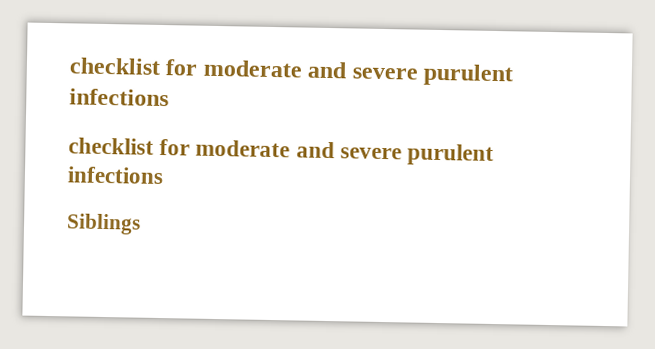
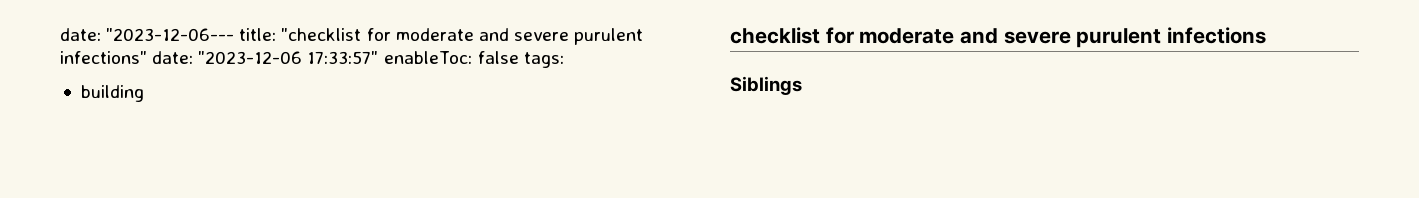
[69,57,514,87] [69,88,169,107] checklist for moderate and severe purulent infections -> [60,28,644,45] [60,51,564,68] [80,85,144,102] date: "2023-12-06--- title: "checklist for moderate and severe purulent infections" date: "2023-12-06 17:33:57" enableToc: false tags: // building

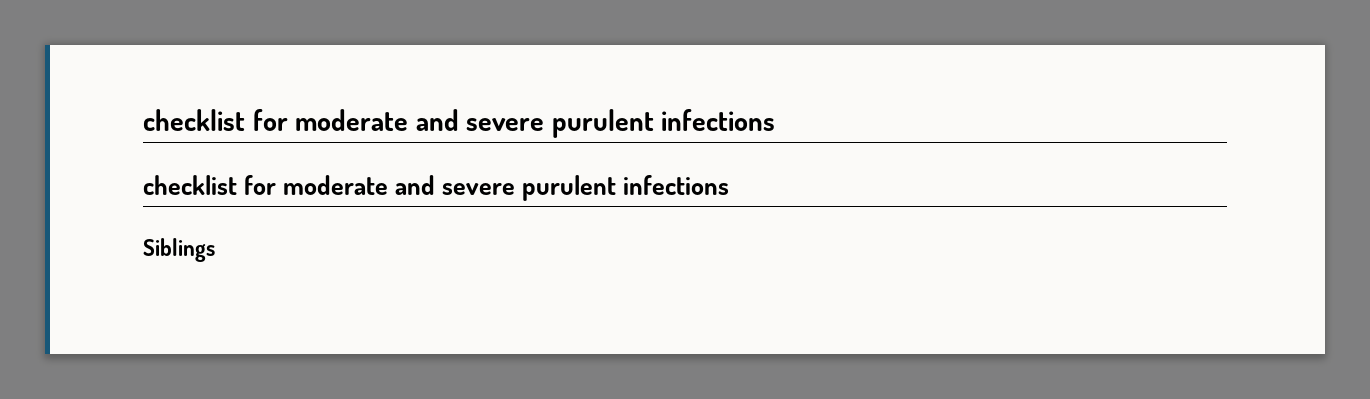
[60,28,644,45] [60,51,564,68] [80,85,144,102] date: "2023-12-06--- title: "checklist for moderate and severe purulent infections" date: "2023-12-06 17:33:57" enableToc: false tags: // building -> [143,109,776,138] checklist for moderate and severe purulent infections

